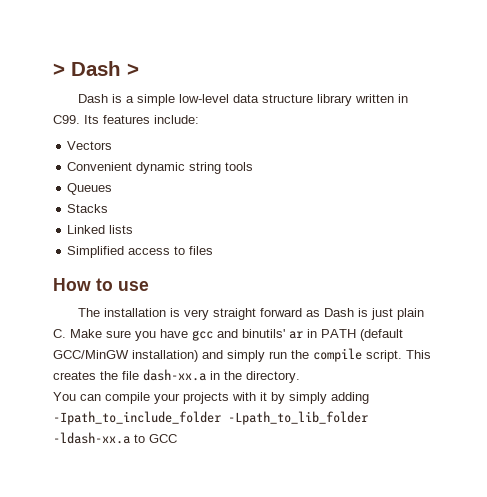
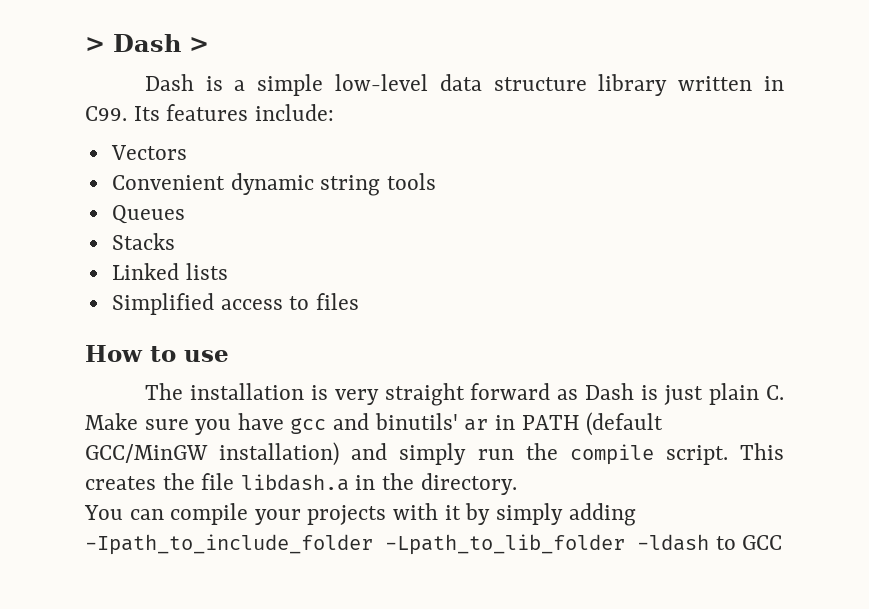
[143,369,206,381] dash-xx.a -> [240,474,349,491] libdash.a
[53,432,130,444] -ldash-xx.a -> [637,534,709,551] -ldash

